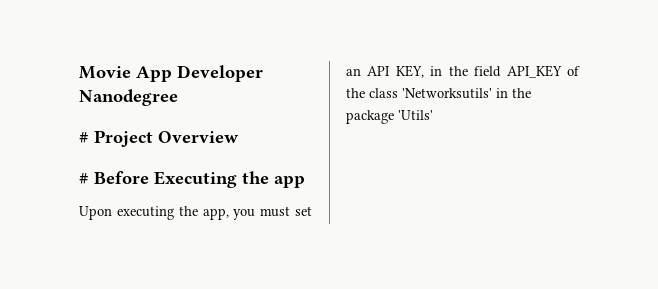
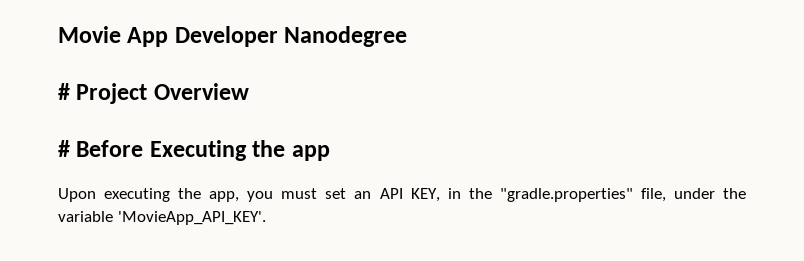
[474,65,580,78] [346,88,531,99] [346,110,433,124] field API_KEY of the class 'Networksutils' in the package 'Utils' -> [499,188,747,202] [58,211,266,225] "gradle.properties" file, under the variable 'MovieApp_API_KEY'.

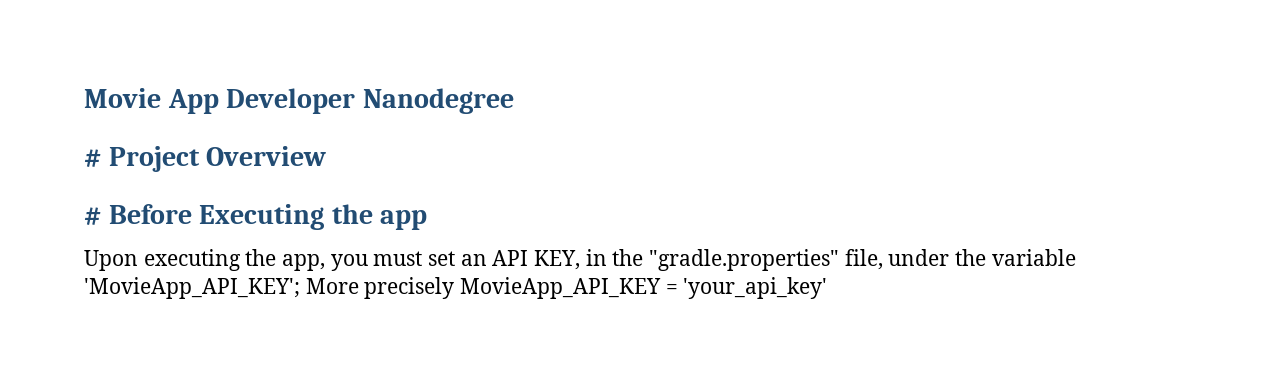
[117,211,266,225] 'MovieApp_API_KEY'. -> [84,277,828,299] 'MovieApp_API_KEY'; More precisely MovieApp_API_KEY = 'your_api_key'

